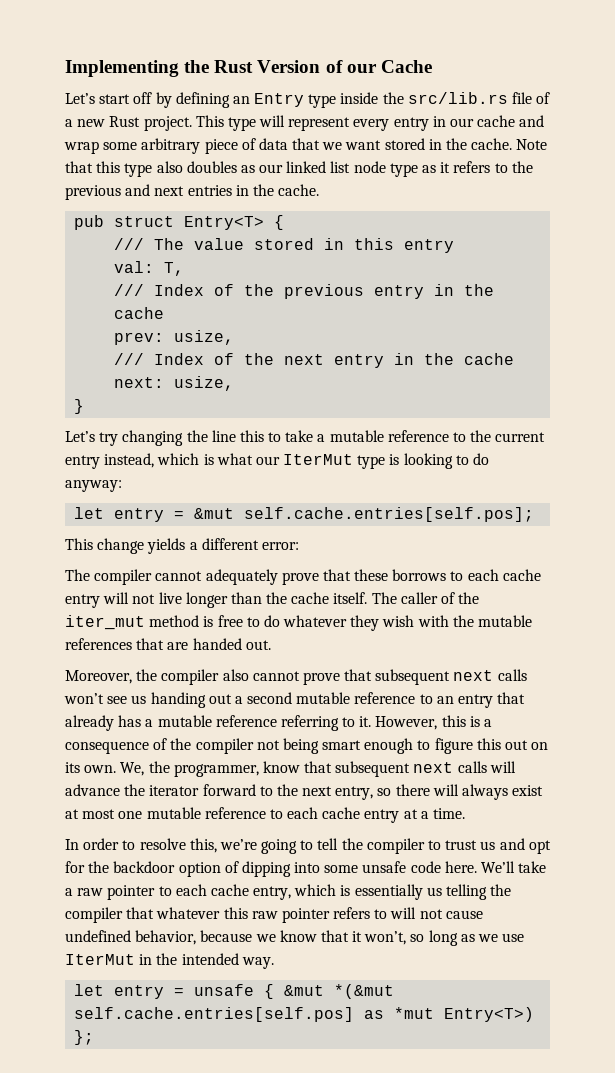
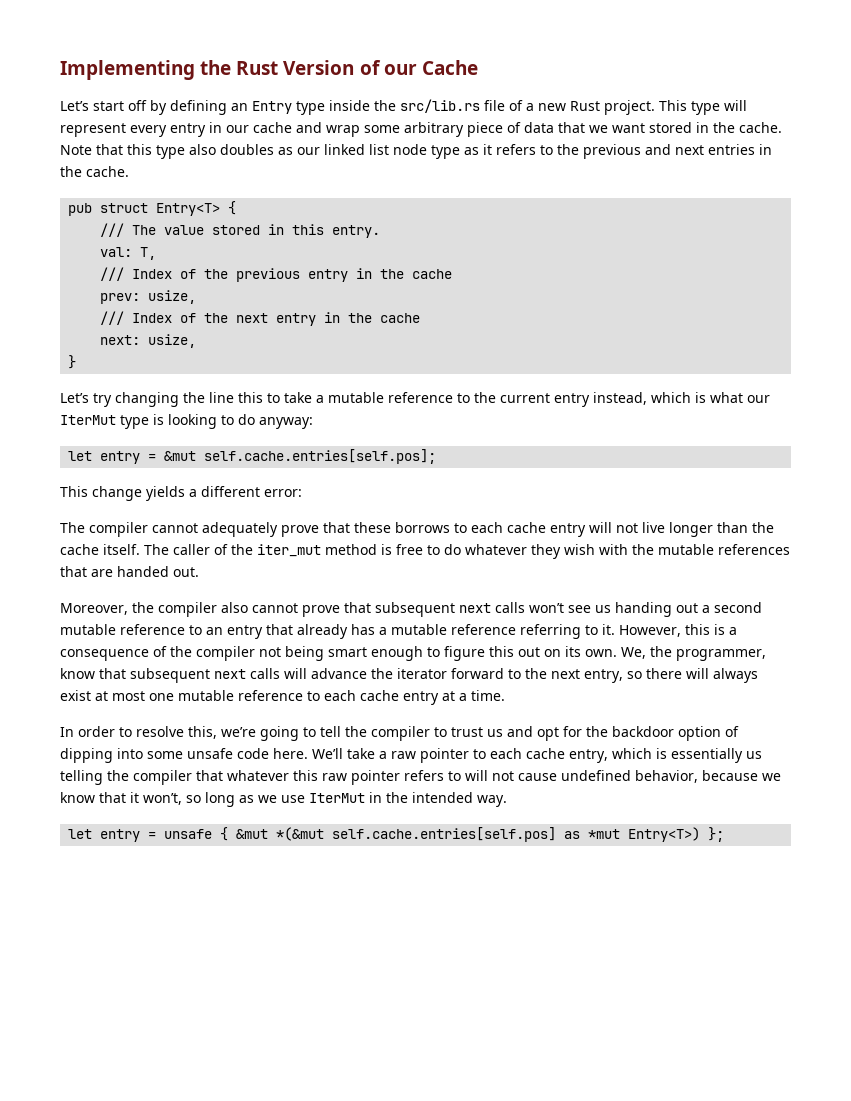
[404,239,455,253] entry -> [332,225,381,238] entry.

